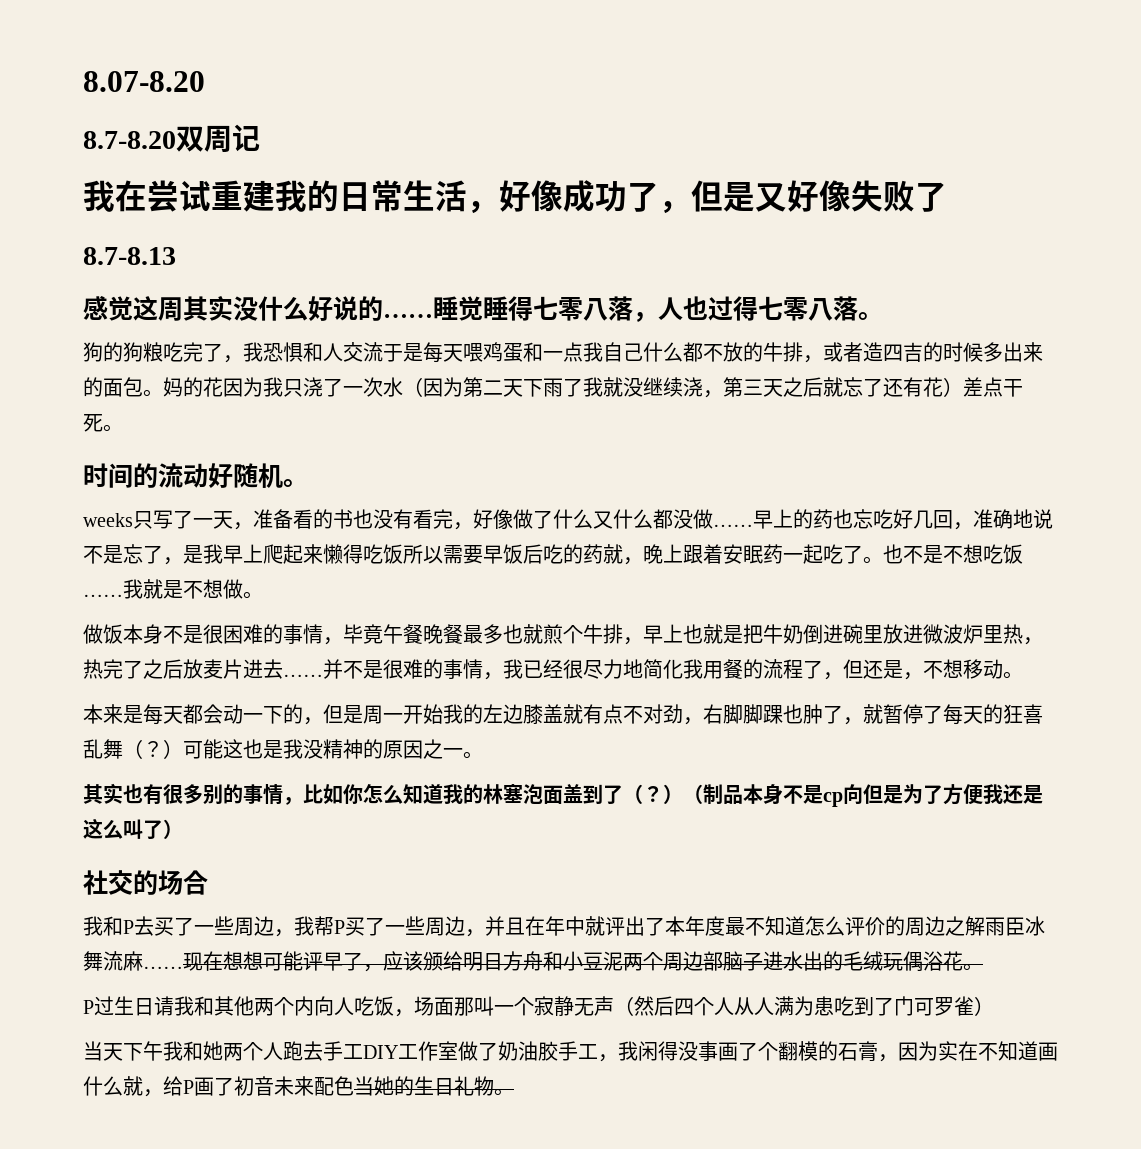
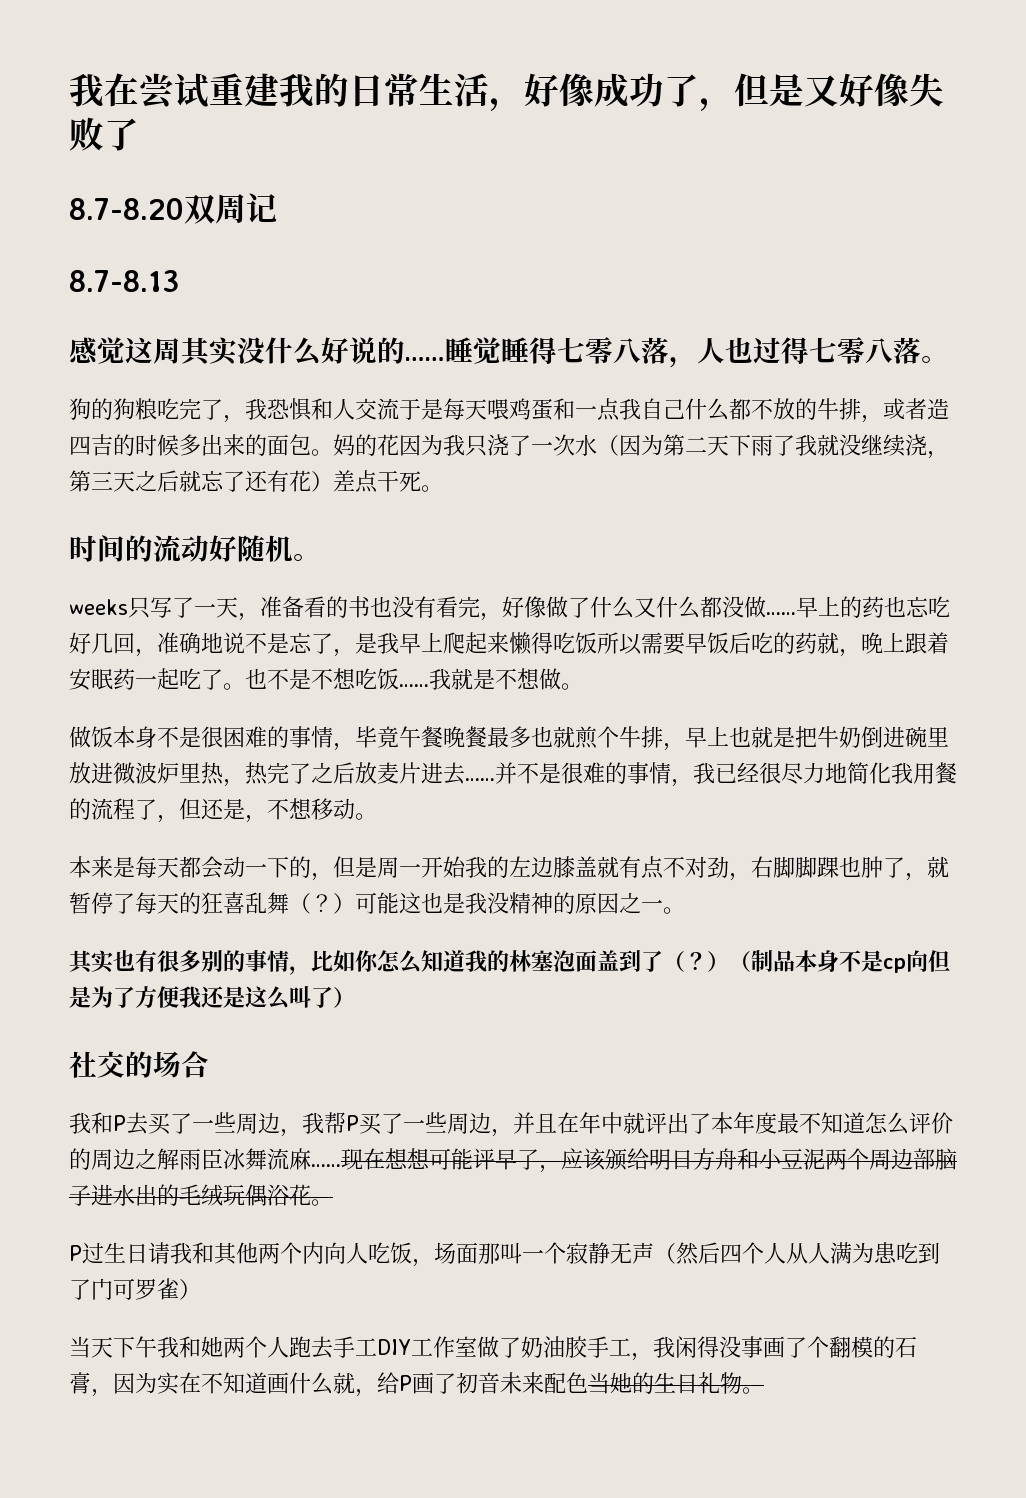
[83,71,205,92] [83,124,260,152] 8.07-8.20 // 8.7-8.20双周记 // -> (69, 90) none
(947, 197) none -> [69,193,277,224] // 8.7-8.20双周记

